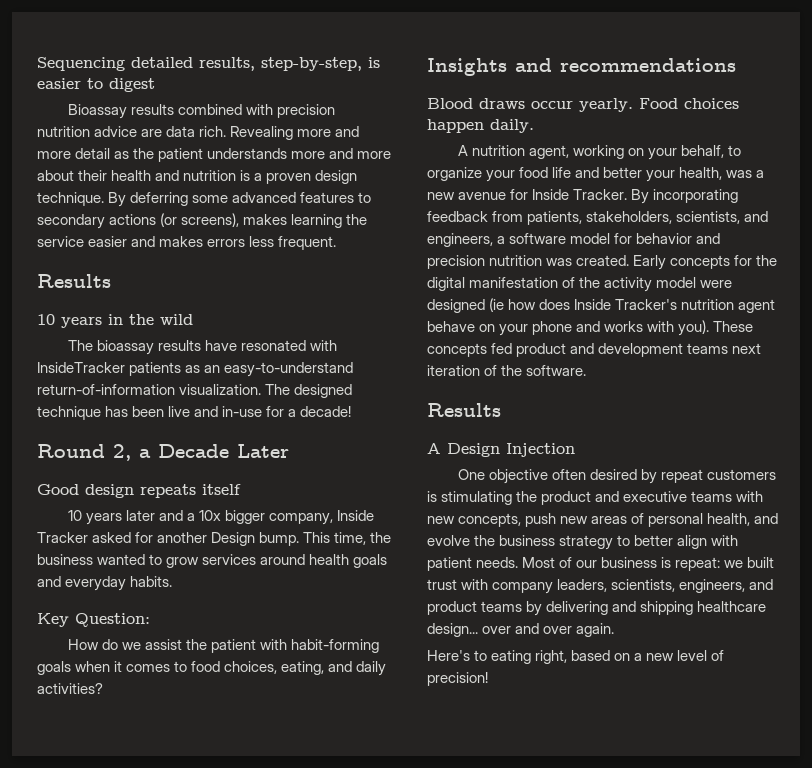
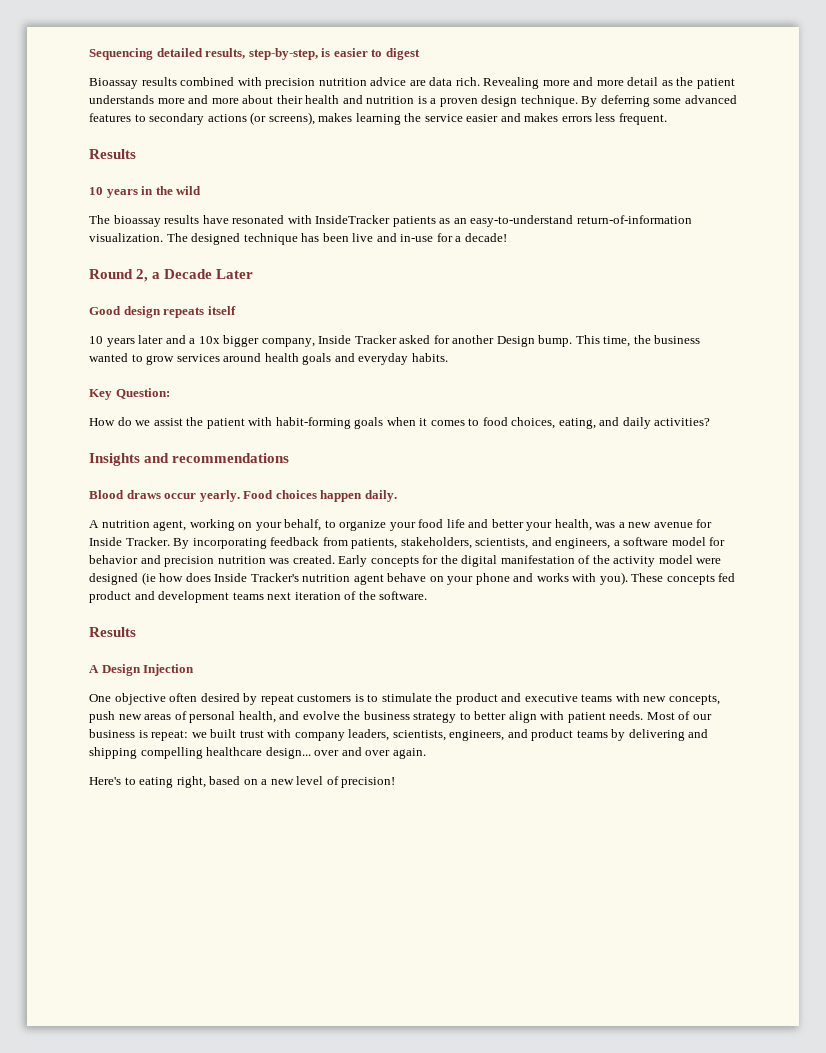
[441,491,513,505] stimulating -> [367,693,432,702] to stimulate
(694, 608) none -> [140,747,203,759] compelling

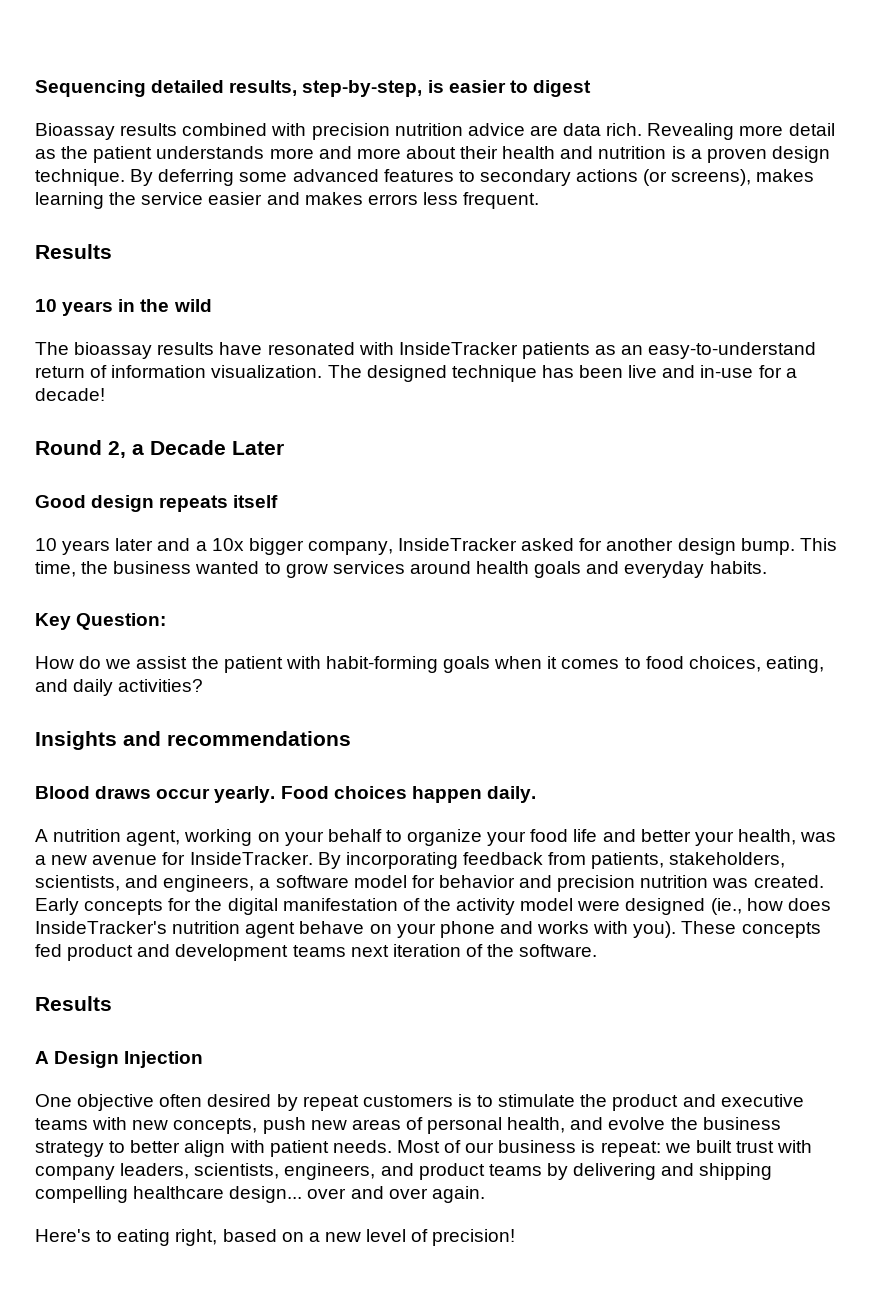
[573,77,624,86] and more -> (784, 130) none
[576,215,692,224] return-of-information -> [35,365,207,378] return of information
[318,335,397,344] Inside Tracker -> [398,538,518,551] InsideTracker
[496,336,535,347] Design -> [677,538,736,555] design
[284,519,322,531] behalf, -> [327,829,382,842] behalf
[89,537,170,546] Inside Tracker. -> [189,852,313,865] InsideTracker.
[141,572,156,585] (ie -> [710,898,742,915] (ie.,
[214,573,299,582] Inside Tracker's -> [35,921,167,934] InsideTracker's

